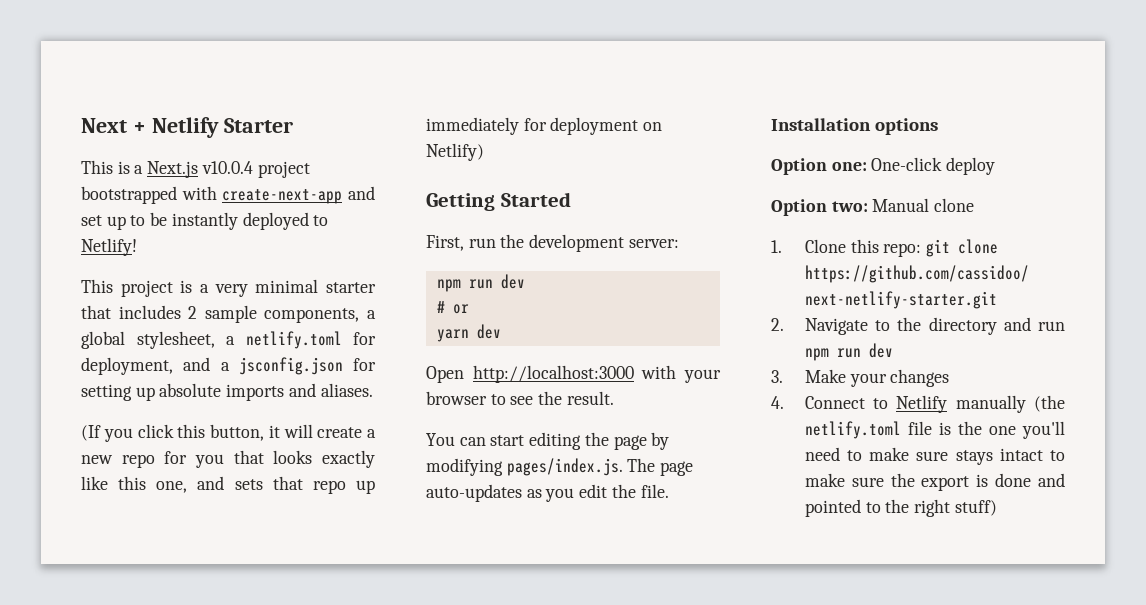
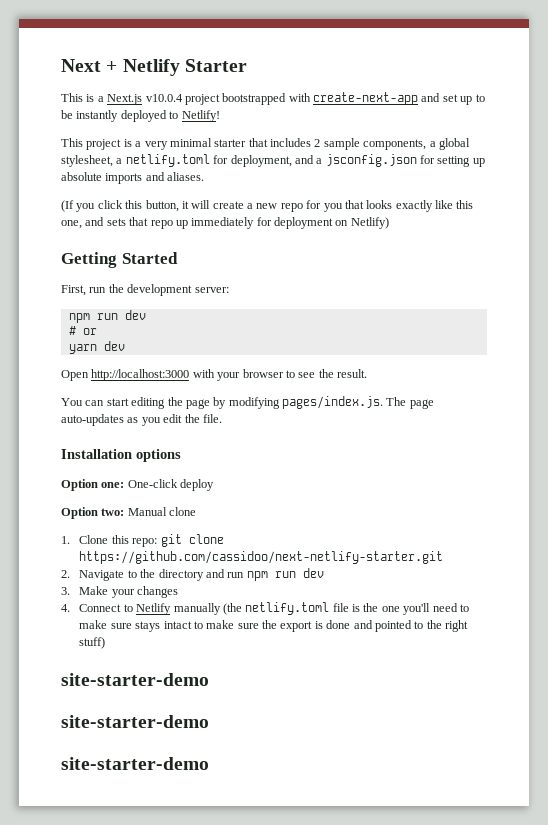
(997, 508) none -> [61,673,209,686] [61,715,209,728] [61,757,209,770] // site-starter-demo // site-starter-demo // site-starter-demo

